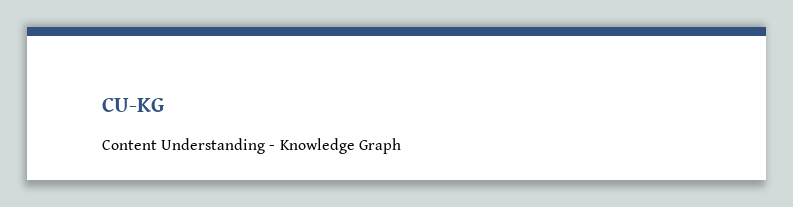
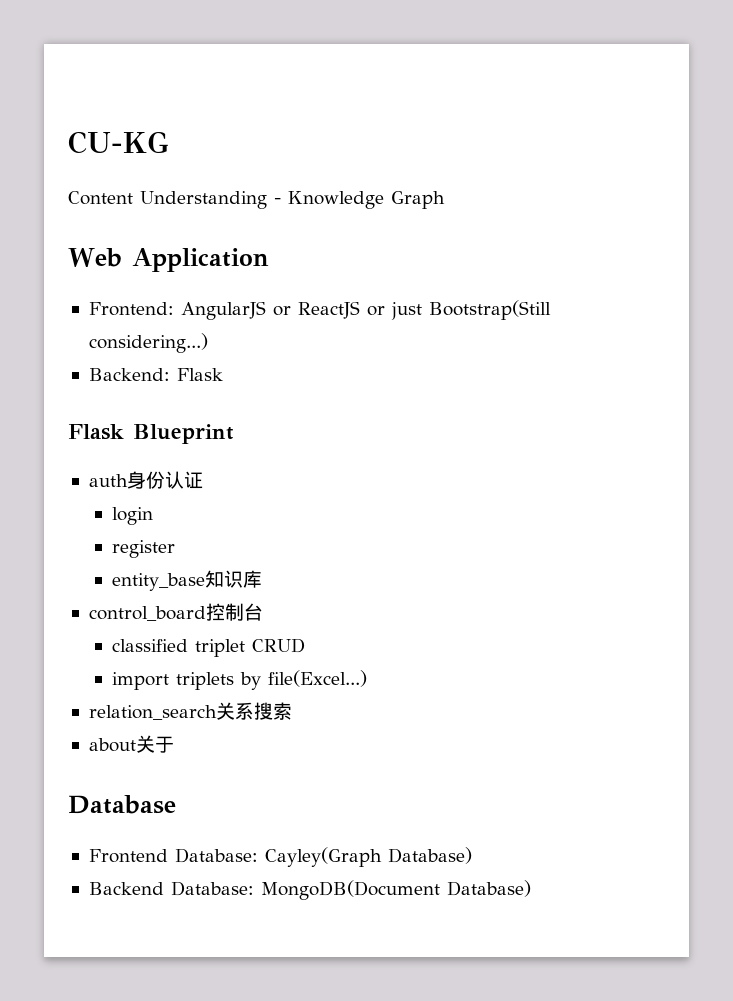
(401, 146) none -> [68,248,269,272] [88,300,551,320] [88,333,208,353] [88,368,223,381] [68,424,234,444] [88,471,203,489] [111,507,153,525] [111,540,175,558] [111,570,262,591] [88,603,263,621] [111,638,305,657] [111,670,367,690] [88,702,292,720] [88,735,174,753] [68,795,176,814] [88,847,472,867] [88,880,531,900] // Web Application // Frontend: AngularJS or ReactJS or just Bootstrap(Still considering...) // Backend: Flask // Flask Blueprint // auth身份认证 // login // register // entity_base知识库 // control_board控制台 // classified triplet CRUD // import triplets by file(Excel...) // relation_search关系搜索 // about关于 // Database // Frontend Database: Cayley(Graph Database) // Backend Database: MongoDB(Document Database)

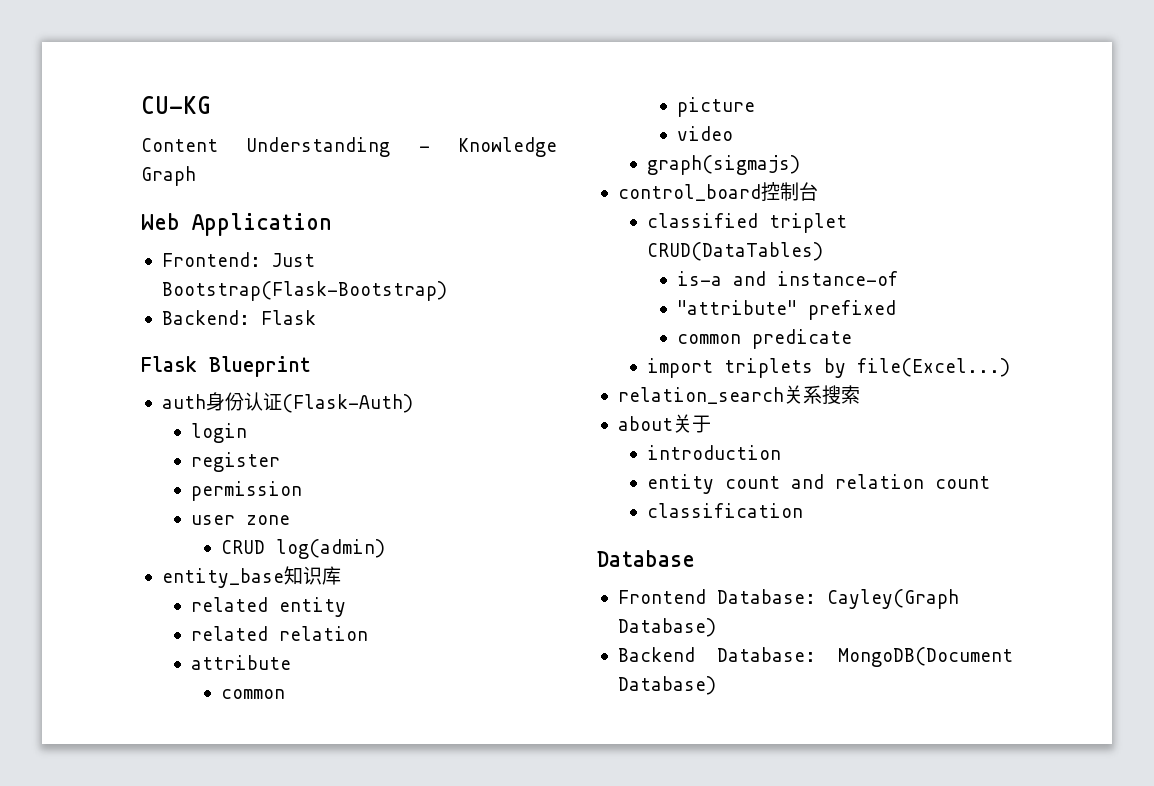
[180,300,551,320] [88,333,208,353] AngularJS or ReactJS or just Bootstrap(Still considering...) -> [271,253,315,267] [161,281,447,301] Just Bootstrap(Flask-Bootstrap)
(203, 480) none -> [281,394,413,413] (Flask-Auth)
[111,570,262,591] entity_base知识库 -> [191,481,303,501] [191,515,291,525] [220,539,385,559] [161,566,341,588] [191,597,347,617] [191,626,369,641] [191,655,292,670] [220,689,285,699] [676,97,755,117] [676,126,733,141] [647,155,801,175] permission // user zone // CRUD log(admin) // entity_base知识库 // related entity // related relation // attribute // common // picture // video // graph(sigmajs)
[251,638,305,653] CRUD -> [647,242,824,261] [676,271,898,286] [676,300,896,320] [676,329,852,349] CRUD(DataTables) // is-a and instance-of // "attribute" prefixed // common predicate
(174, 744) none -> [647,445,782,460] [647,474,991,494] [647,503,804,518] // introduction // entity count and relation count // classification

